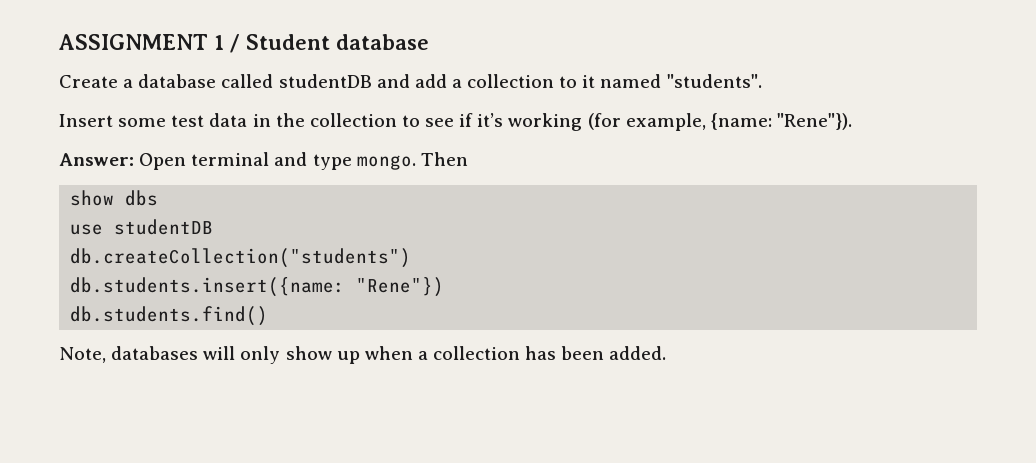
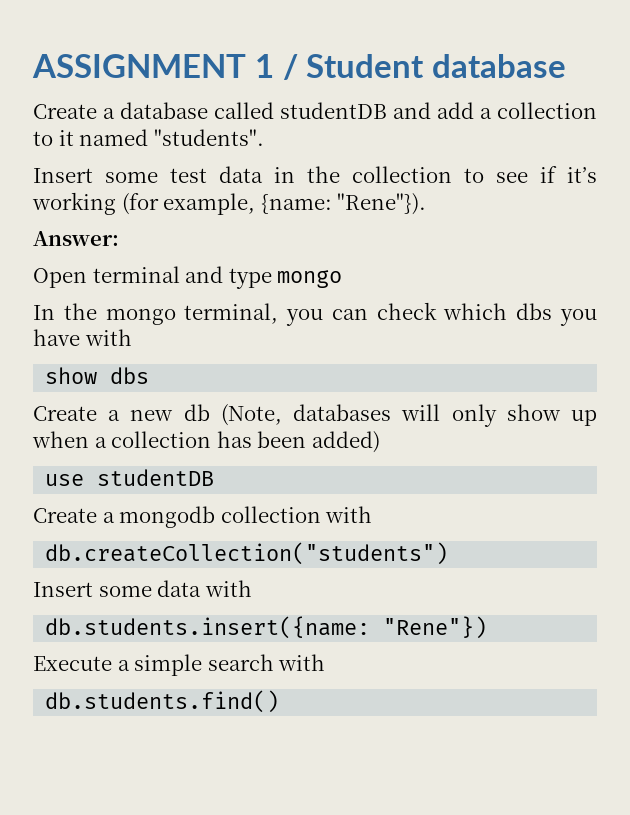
(134, 159) none -> (119, 238) //
[356,152,468,170] [70,190,159,206] [70,219,214,235] [70,248,412,268] [70,277,445,297] [70,306,269,326] [59,347,106,363] mongo. Then // show dbs // use studentDB // db.createCollection("students") // db.students.insert({name: "Rene"}) // db.students.find() // Note, -> [277,270,343,288] [33,302,597,326] [33,329,132,346] [45,367,150,384] [33,404,282,426] mongo // In the mongo terminal, you can check which dbs you have with // show dbs // Create a new db (Note,
[609,346,667,360] added. -> [311,431,380,453] [45,469,215,486] [33,506,373,528] [45,542,449,565] [33,580,252,597] [45,616,488,639] [33,654,326,676] [45,690,280,713] added) // use studentDB // Create a mongodb collection with // db.createCollection("students") // Insert some data with // db.students.insert({name: "Rene"}) // Execute a simple search with // db.students.find()

